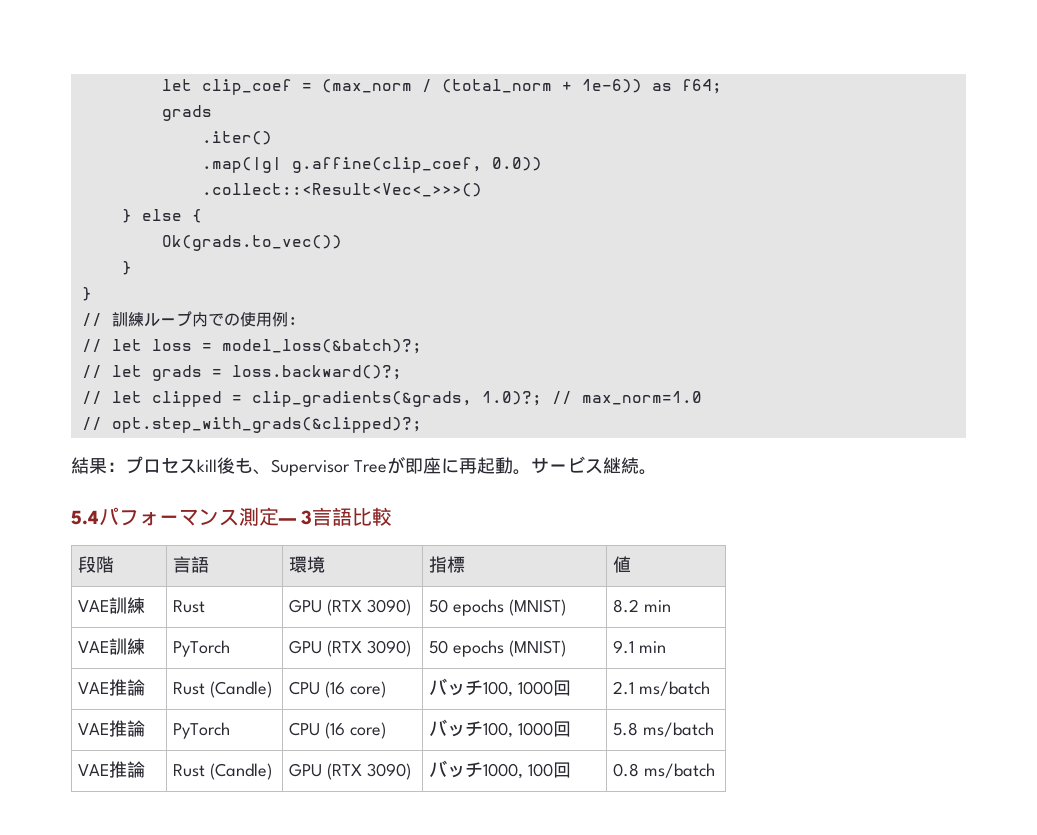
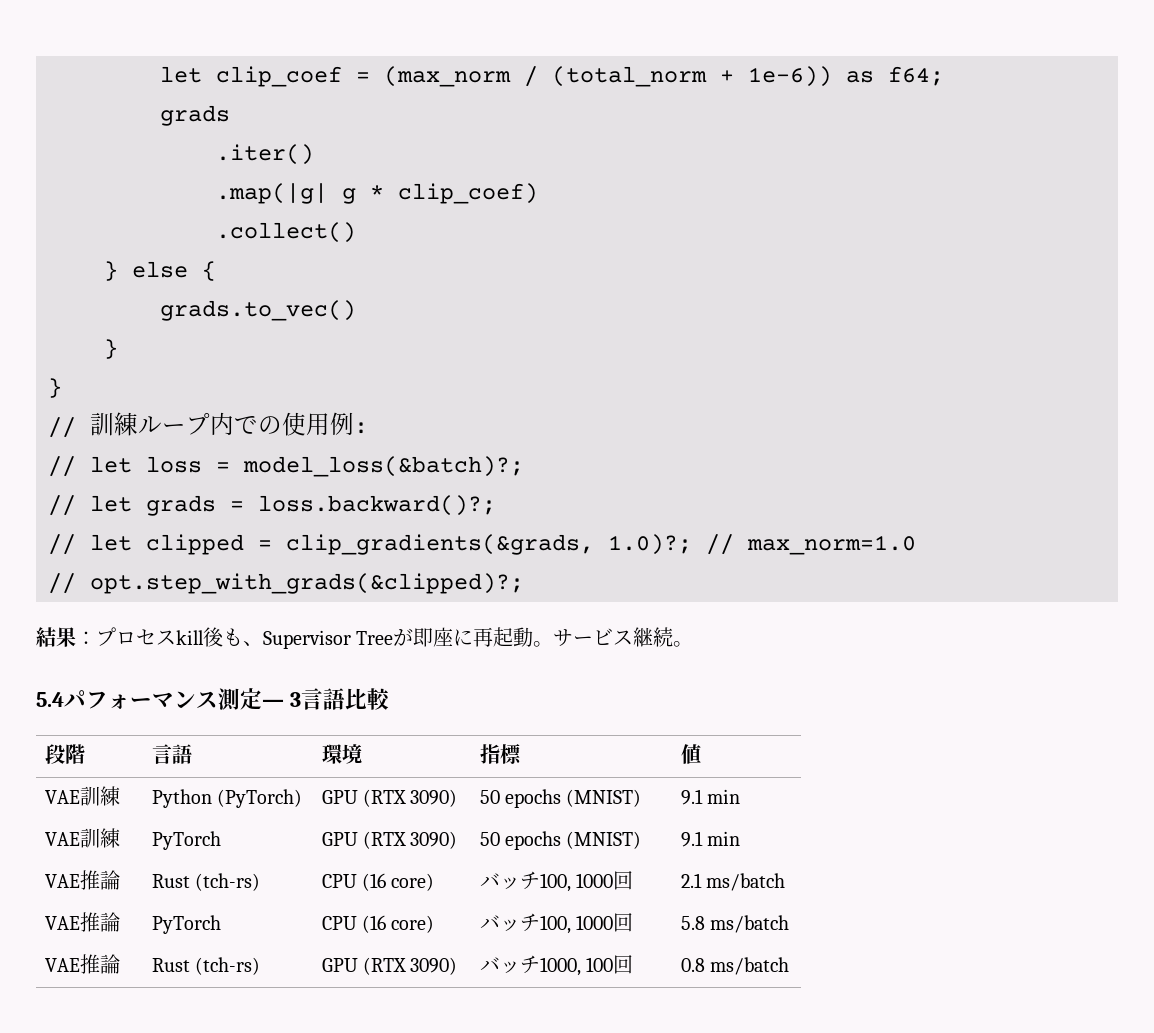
[291,157,542,173] [201,183,482,197] g.affine(clip_coef, 0.0)) // .collect::<Result<Vec<_>>>() -> [342,183,538,204] [216,222,356,243] g * clip_coef) // .collect()
[161,235,342,251] Ok(grads.to_vec()) -> [160,300,356,321] grads.to_vec()
[173,600,206,613] [289,599,412,616] [429,599,567,616] [613,599,640,613] Rust | GPU (RTX 3090) | 50 epochs (MNIST) | 8.2 -> [151,789,303,808] [321,789,458,807] [479,789,642,808] [680,789,703,805] Python (PyTorch) | GPU (RTX 3090) | 50 epochs (MNIST) | 9.1
[210,681,273,698] (Candle) -> [195,873,261,891] (tch-rs)
[210,763,273,780] (Candle) -> [195,957,261,975] (tch-rs)

